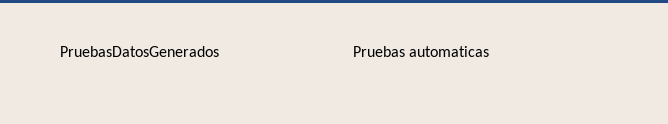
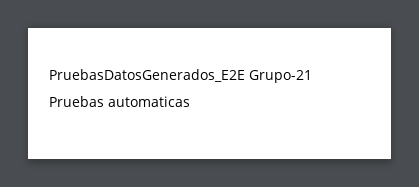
[60,46,219,57] PruebasDatosGenerados -> [49,69,312,83] PruebasDatosGenerados_E2E Grupo-21

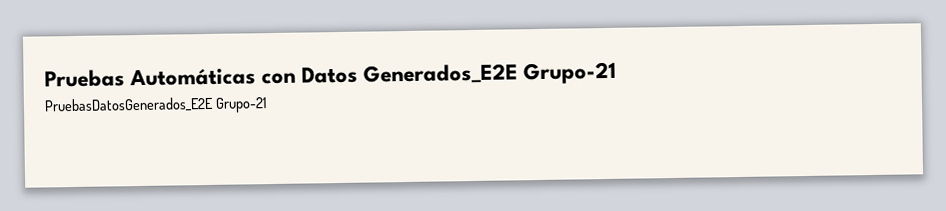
(49, 75) none -> [44,61,617,88] Pruebas Automáticas con Datos Generados_E2E Grupo-21 //
[49,96,190,107] // Pruebas automaticas -> (268, 105) none

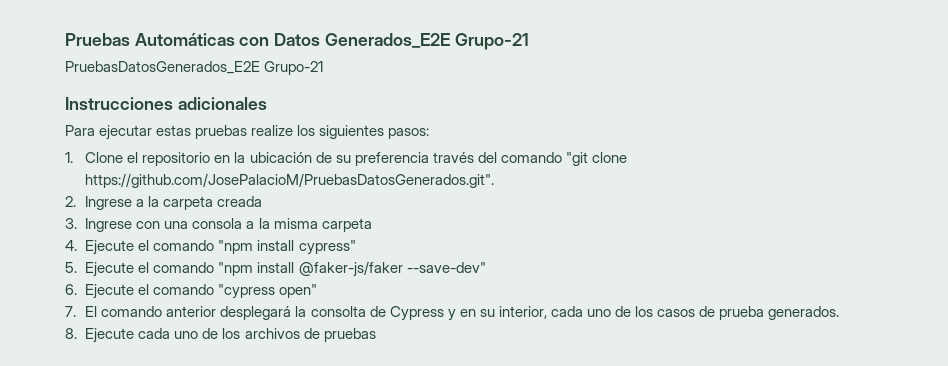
(268, 105) none -> [65,97,267,110] [65,125,430,140] [65,152,627,166] [85,173,495,188] [65,196,263,210] [65,218,372,232] [65,240,356,255] [65,261,486,277] [65,284,318,299] [65,306,840,321] [65,328,376,343] // Instrucciones adicionales // Para ejecutar estas pruebas realize los siguientes pasos: // 1. Clone el repositorio en la ubicación de su preferencia través del comando "git clone https://github.com/JosePalacioM/PruebasDatosGenerados.git". // 2. Ingrese a la carpeta creada // 3. Ingrese con una consola a la misma carpeta // 4. Ejecute el comando "npm install cypress" // 5. Ejecute el comando "npm install @faker-js/faker --save-dev" // 6. Ejecute el comando "cypress open" // 7. El comando anterior desplegará la consolta de Cypress y en su interior, cada uno de los casos de prueba generados. // 8. Ejecute cada uno de los archivos de pruebas

